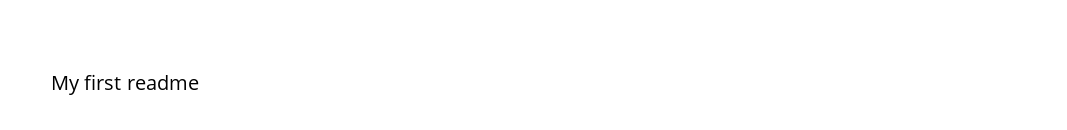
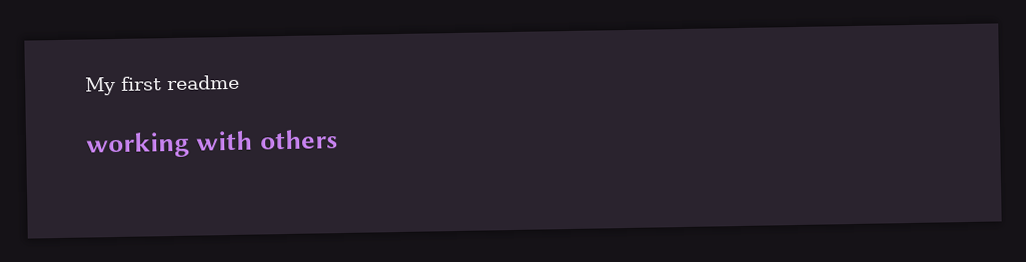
(199, 82) none -> [85,129,338,159] // working with others

